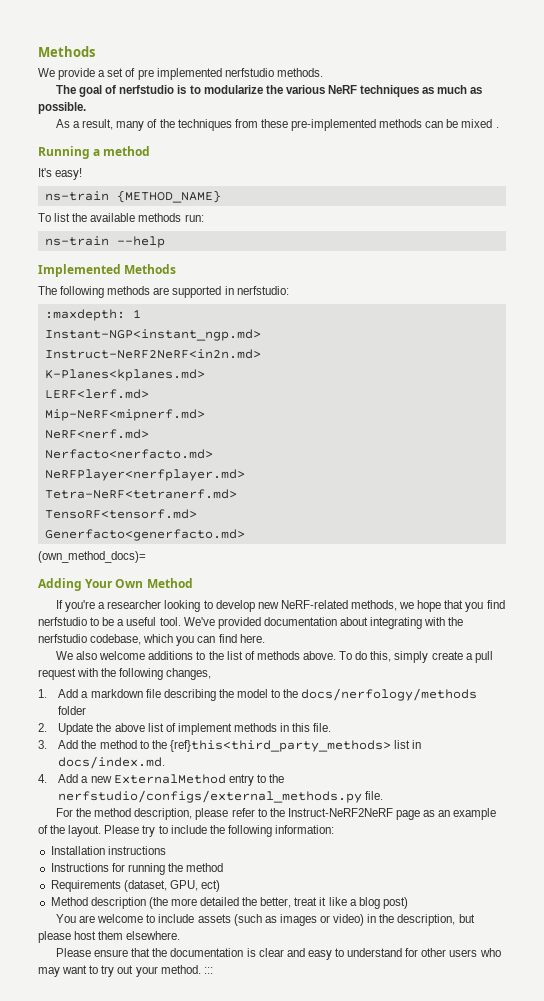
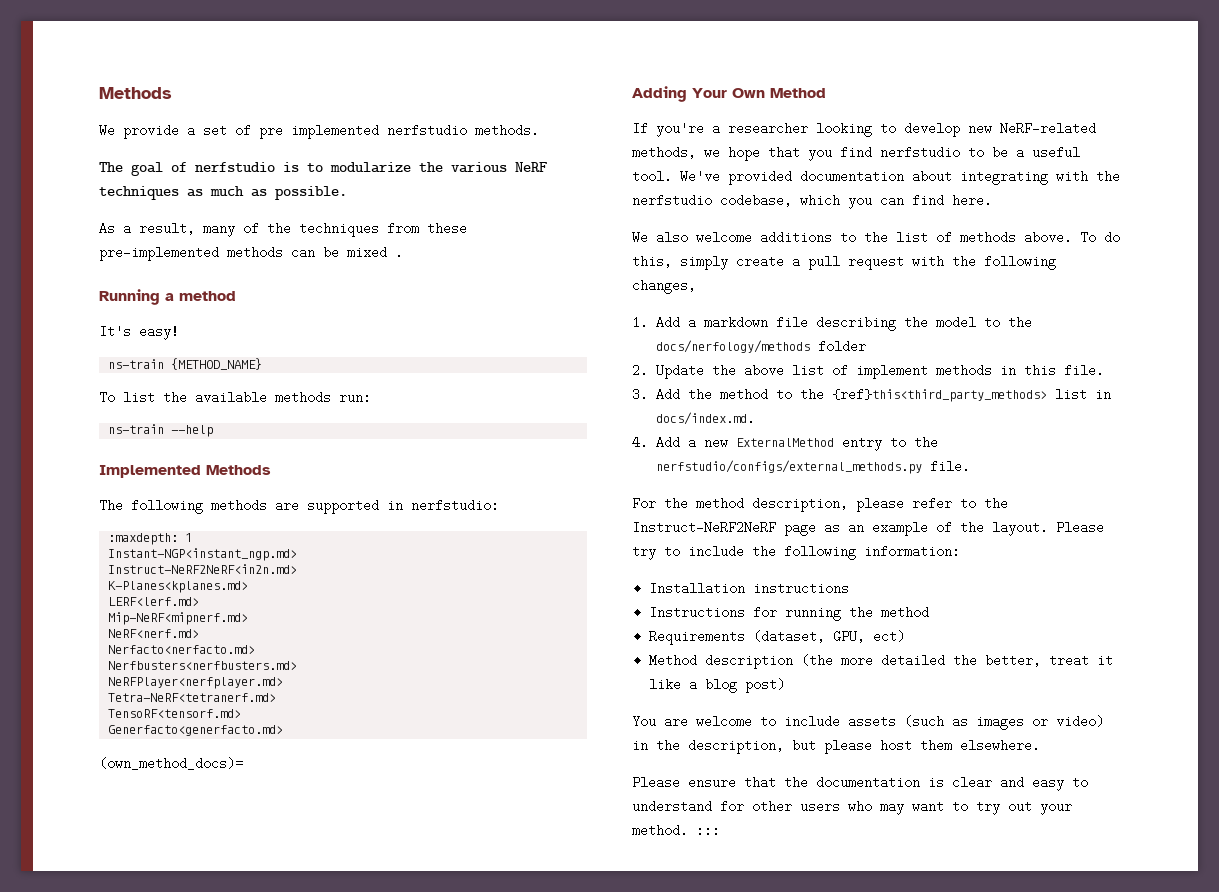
(213, 454) none -> [108,661,298,670] // Nerfbusters<nerfbusters.md>

